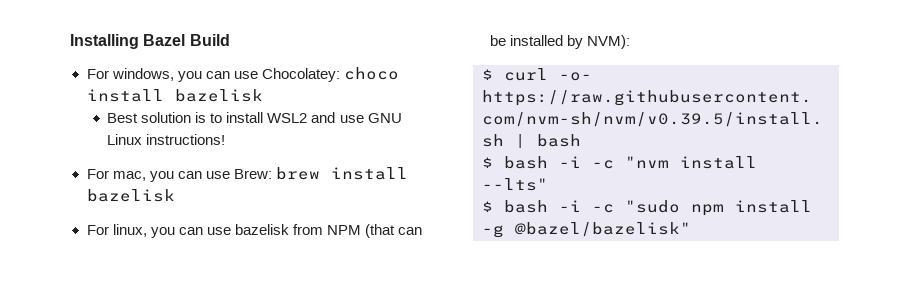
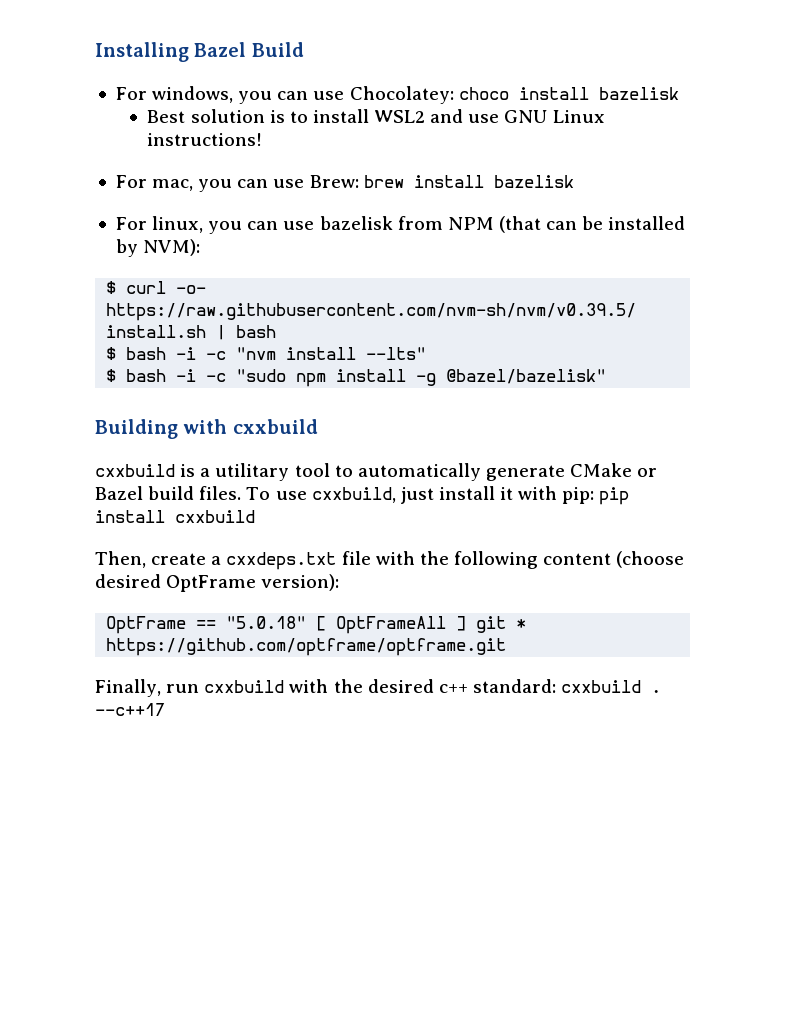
(691, 229) none -> [95,419,318,439] [95,463,658,481] [95,486,630,505] [95,510,255,523] [95,551,685,570] [95,574,340,592] [106,616,527,634] [106,638,507,656] [95,679,662,697] [95,703,165,716] // Building with cxxbuild // cxxbuild is a utilitary tool to automatically generate CMake or Bazel build files. To use cxxbuild, just install it with pip: pip install cxxbuild // Then, create a cxxdeps.txt file with the following content (choose desired OptFrame version): // OptFrame == "5.0.18" [ OptFrameAll ] git * https://github.com/optframe/optframe.git // Finally, run cxxbuild with the desired c++ standard: cxxbuild . --c++17

